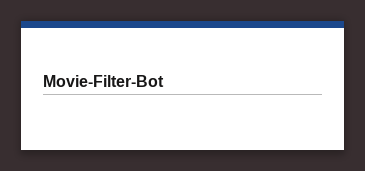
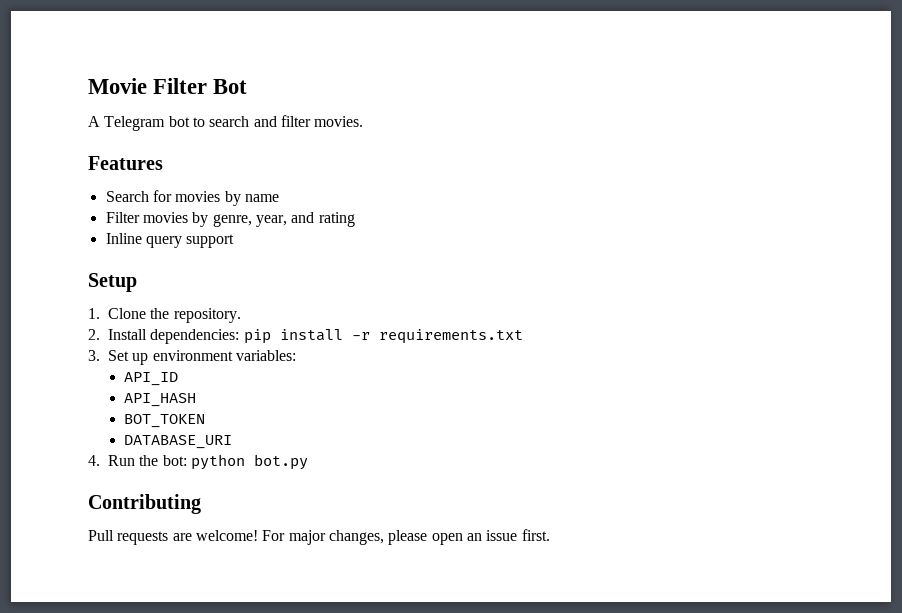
[43,75,164,87] Movie-Filter-Bot -> [88,78,248,94] [88,115,364,131] [88,156,163,170] [105,190,279,206] [105,212,355,227] [105,233,235,248] [88,273,137,292] [88,308,241,323] [88,329,523,344] [88,350,296,365] [124,372,179,386] [124,393,197,407] [124,414,206,428] [124,435,233,449] [88,454,308,470] [88,494,201,514] [88,529,550,545] Movie Filter Bot // A Telegram bot to search and filter movies. // Features // Search for movies by name // Filter movies by genre, year, and rating // Inline query support // Setup // 1. Clone the repository. // 2. Install dependencies: pip install -r requirements.txt // 3. Set up environment variables: // API_ID // API_HASH // BOT_TOKEN // DATABASE_URI // 4. Run the bot: python bot.py // Contributing // Pull requests are welcome! For major changes, please open an issue first.

